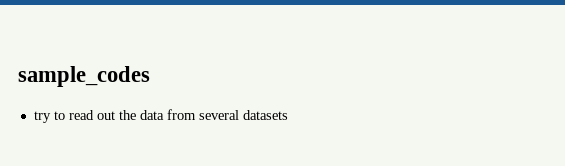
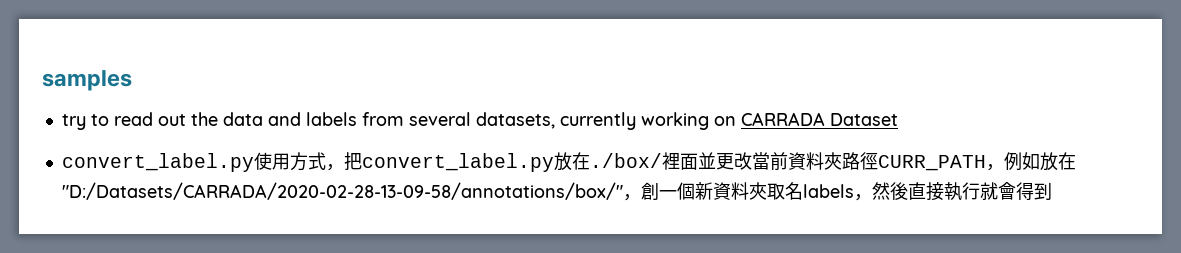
[18,66,150,87] sample_codes -> [42,70,132,91] samples
[166,109,288,120] from several datasets -> [267,112,898,130] [61,152,1076,172] [61,182,1052,201] and labels from several datasets, currently working on CARRADA Dataset // convert_label.py使用方式，把convert_label.py放在./box/裡面並更改當前資料夾路徑CURR_PATH，例如放在"D:/Datasets/CARRADA/2020-02-28-13-09-58/annotations/box/"，創一個新資料夾取名labels，然後直接執行就會得到

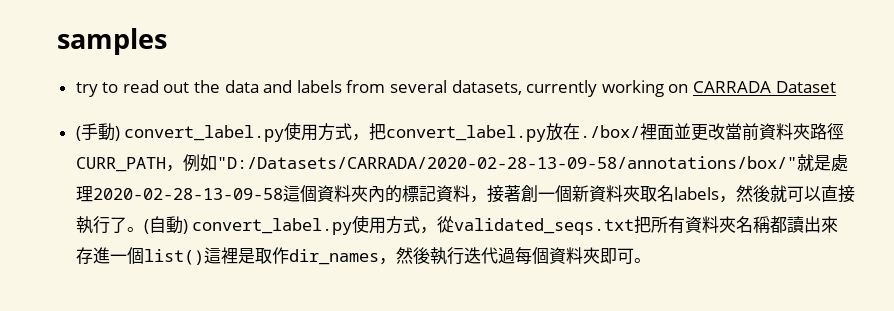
(898, 119) none -> [75,123,120,141] (手動)
[1039,152,1076,171] [61,182,641,201] 放在"D:/Datasets/CARRADA/2020-02-28-13-09-58/annotations/box/"， -> [216,154,848,172] [75,185,521,203] "D:/Datasets/CARRADA/2020-02-28-13-09-58/annotations/box/"就是處理2020-02-28-13-09-58這個資料夾內的標記資料，接著
(908, 191) none -> [769,185,821,202] 就可以
[979,182,1052,200] 就會得到 -> [109,215,839,235] [75,247,651,265] 了。(自動) convert_label.py使用方式，從validated_seqs.txt把所有資料夾名稱都讀出來存進一個list()這裡是取作dir_names，然後執行迭代過每個資料夾即可。

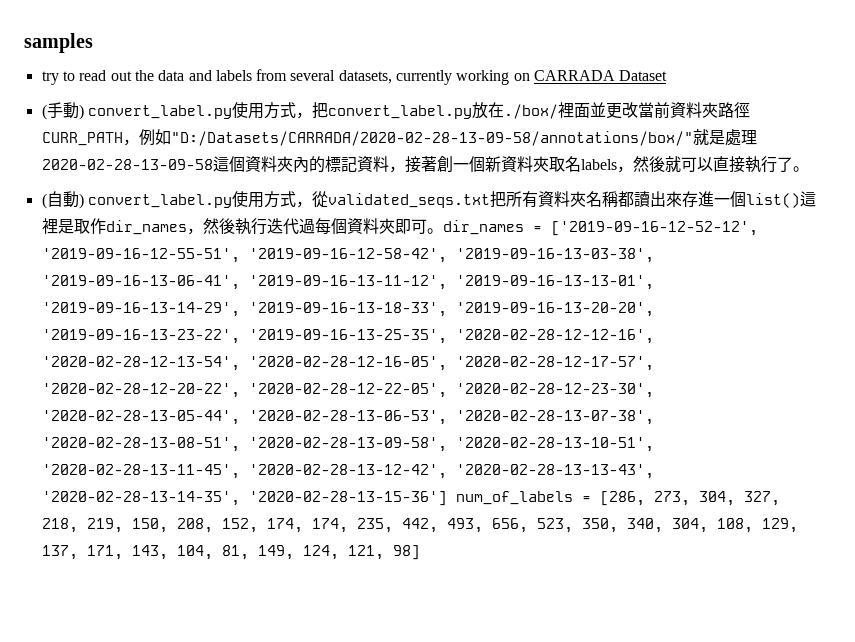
(144, 229) none -> (809, 169) //
(651, 260) none -> [442,220,758,236] [41,248,654,263] [41,275,654,290] [41,302,654,317] [41,329,654,344] [41,356,654,371] [41,383,654,398] [41,410,654,425] [41,437,654,452] [41,464,654,479] [41,491,780,506] [41,518,798,533] [41,545,420,560] dir_names = ['2019-09-16-12-52-12', '2019-09-16-12-55-51', '2019-09-16-12-58-42', '2019-09-16-13-03-38', '2019-09-16-13-06-41', '2019-09-16-13-11-12', '2019-09-16-13-13-01', '2019-09-16-13-14-29', '2019-09-16-13-18-33', '2019-09-16-13-20-20', '2019-09-16-13-23-22', '2019-09-16-13-25-35', '2020-02-28-12-12-16', '2020-02-28-12-13-54', '2020-02-28-12-16-05', '2020-02-28-12-17-57', '2020-02-28-12-20-22', '2020-02-28-12-22-05', '2020-02-28-12-23-30', '2020-02-28-13-05-44', '2020-02-28-13-06-53', '2020-02-28-13-07-38', '2020-02-28-13-08-51', '2020-02-28-13-09-58', '2020-02-28-13-10-51', '2020-02-28-13-11-45', '2020-02-28-13-12-42', '2020-02-28-13-13-43', '2020-02-28-13-14-35', '2020-02-28-13-15-36'] num_of_labels = [286, 273, 304, 327, 218, 219, 150, 208, 152, 174, 174, 235, 442, 493, 656, 523, 350, 340, 304, 108, 129, 137, 171, 143, 104, 81, 149, 124, 121, 98]

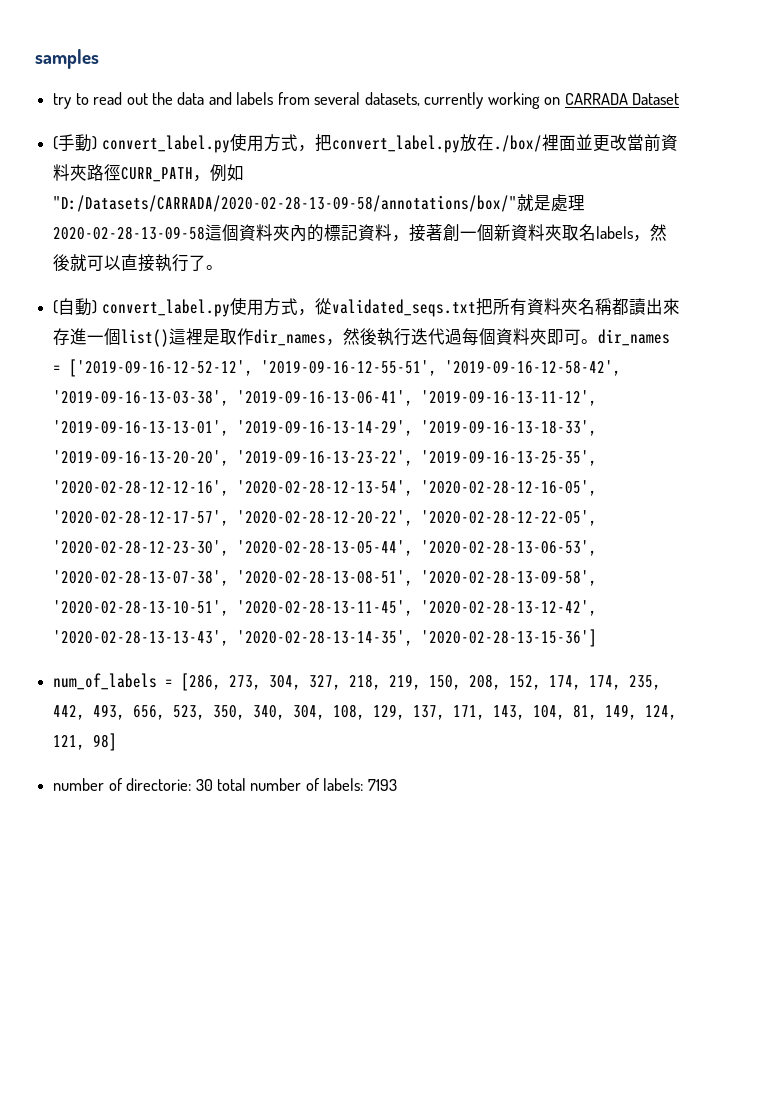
(447, 498) none -> (598, 638) //
(420, 552) none -> [53,778,397,791] // number of directorie: 30 total number of labels: 7193

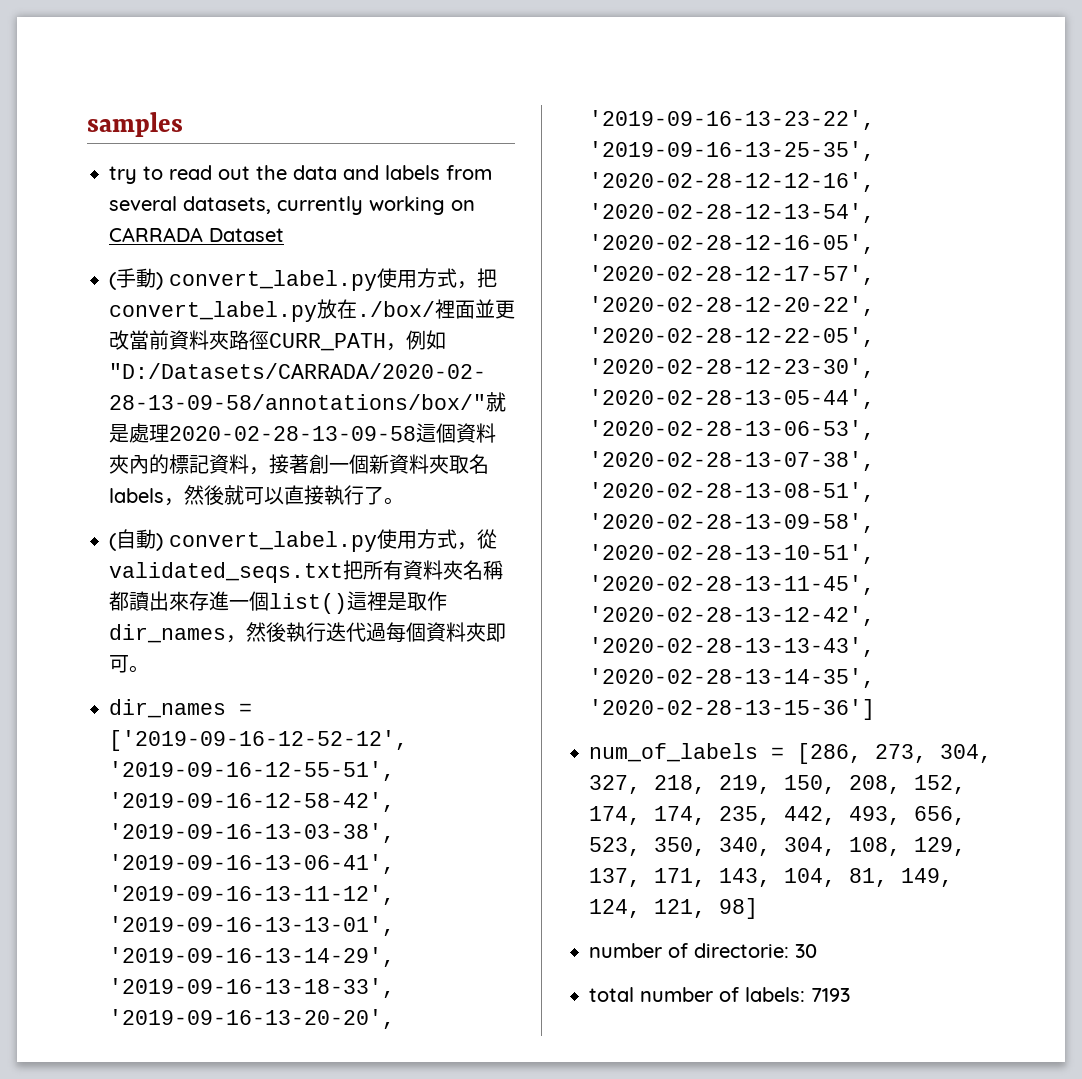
(599, 341) none -> (149, 669) //
(213, 785) none -> (817, 951) //

